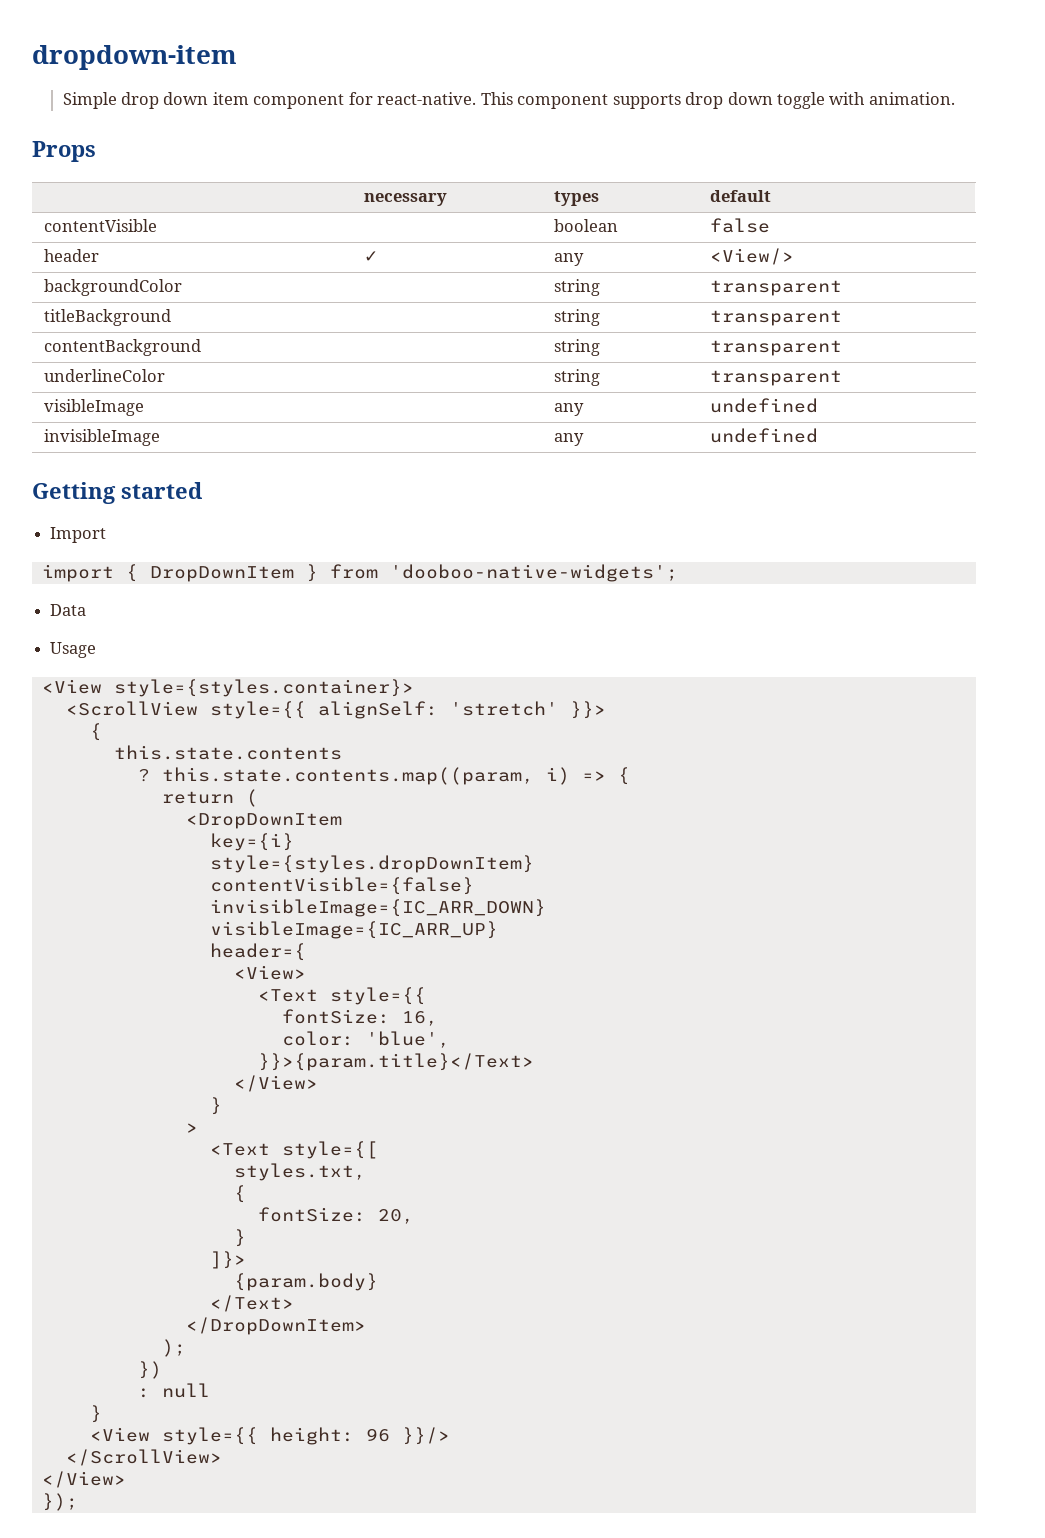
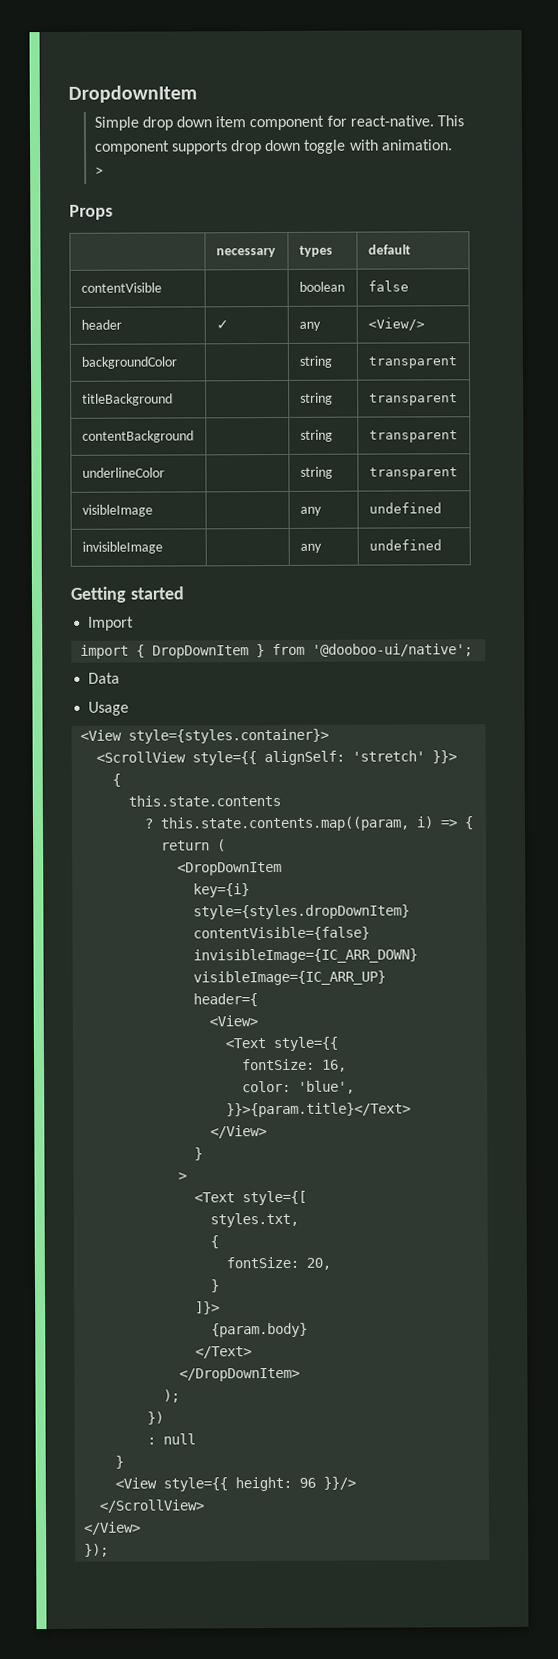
[32,45,237,70] dropdown-item -> [68,85,197,103] DropdownItem
(955, 98) none -> [94,166,104,176] // >
[389,564,678,582] 'dooboo-native-widgets'; -> [312,643,474,657] '@dooboo-ui/native';

